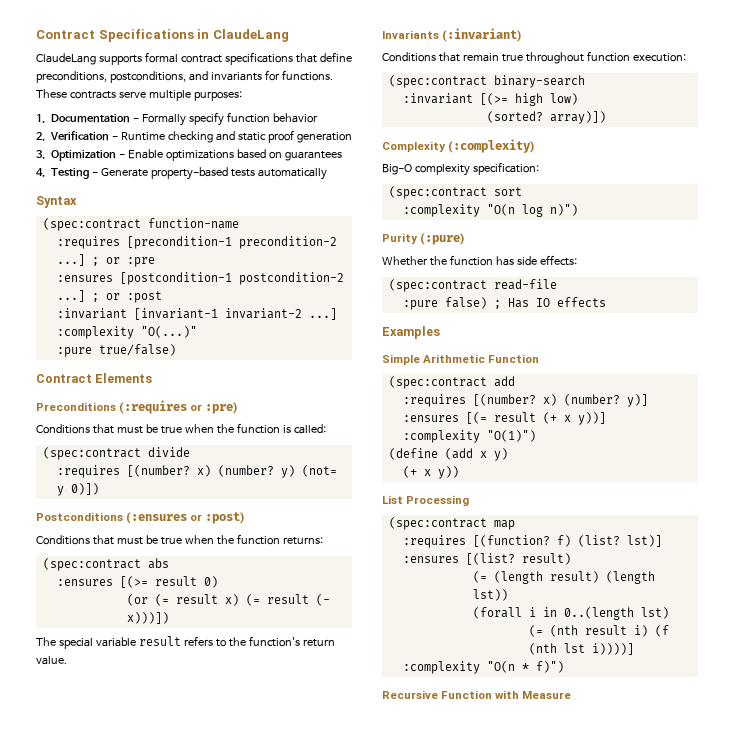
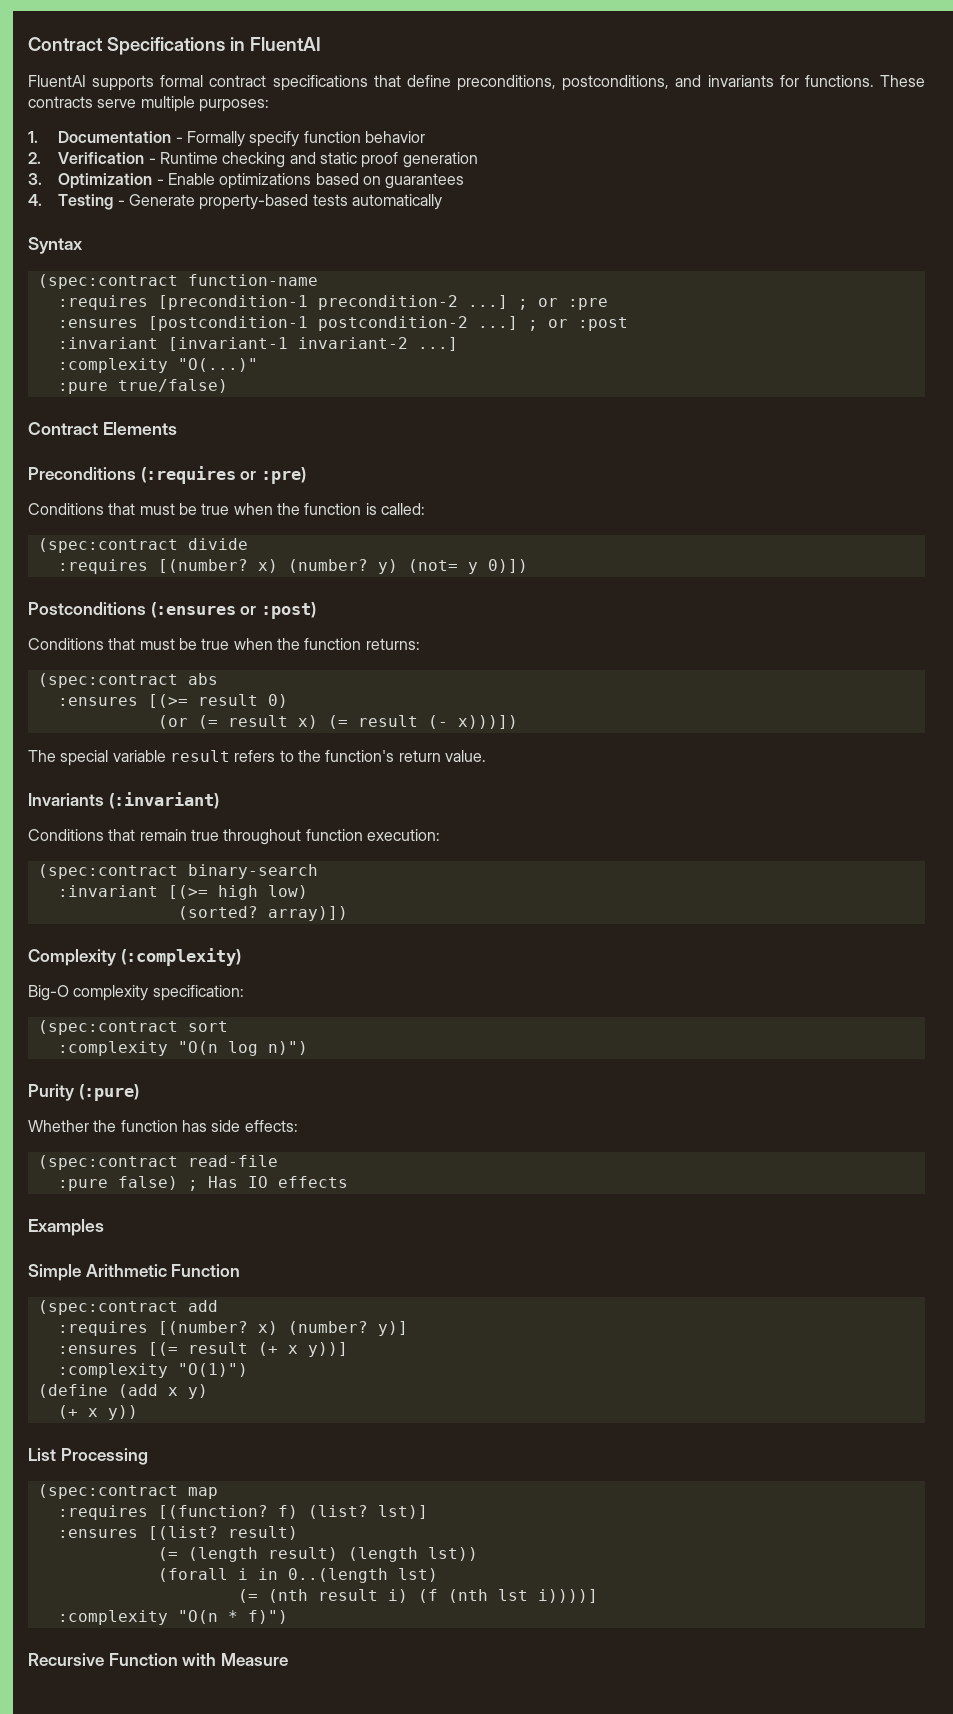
[212,29,289,42] [36,53,96,65] ClaudeLang // ClaudeLang -> [249,37,321,51] [28,75,86,87] FluentAI // FluentAI

